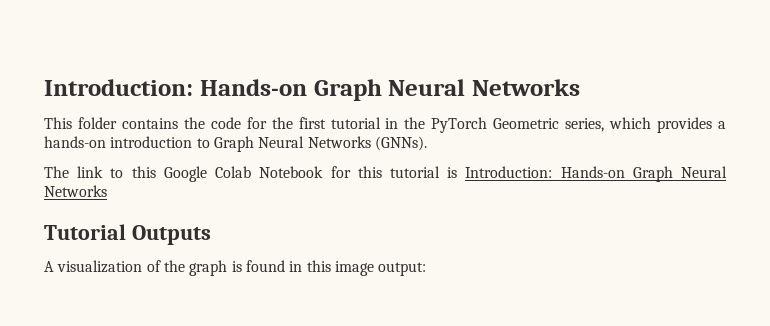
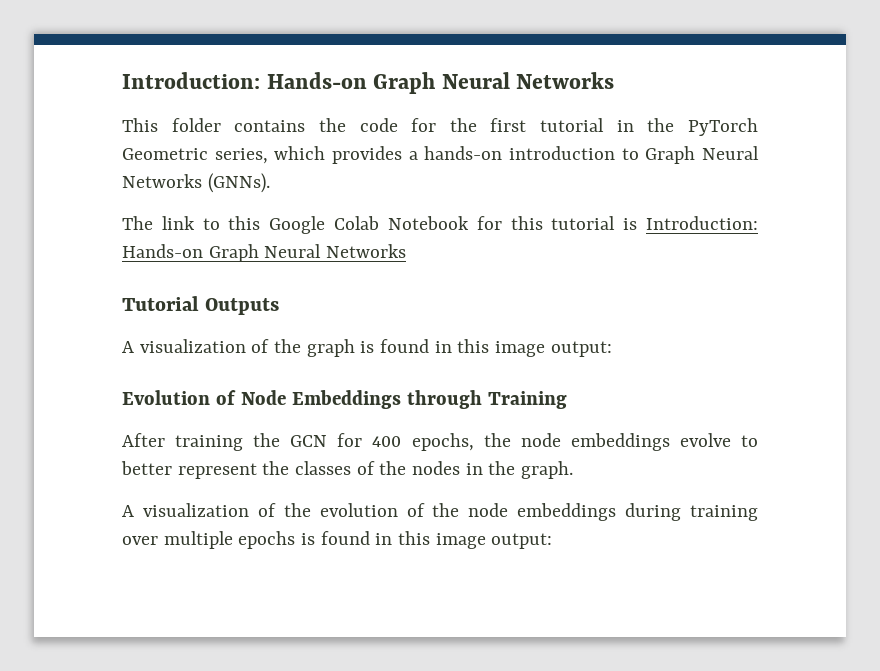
(427, 269) none -> [122,390,567,409] [122,433,758,451] [121,461,574,479] [122,503,758,521] [122,531,553,549] // Evolution of Node Embeddings through Training // After training the GCN for 400 epochs, the node embeddings evolve to better represent the classes of the nodes in the graph. // A visualization of the evolution of the node embeddings during training over multiple epochs is found in this image output:

